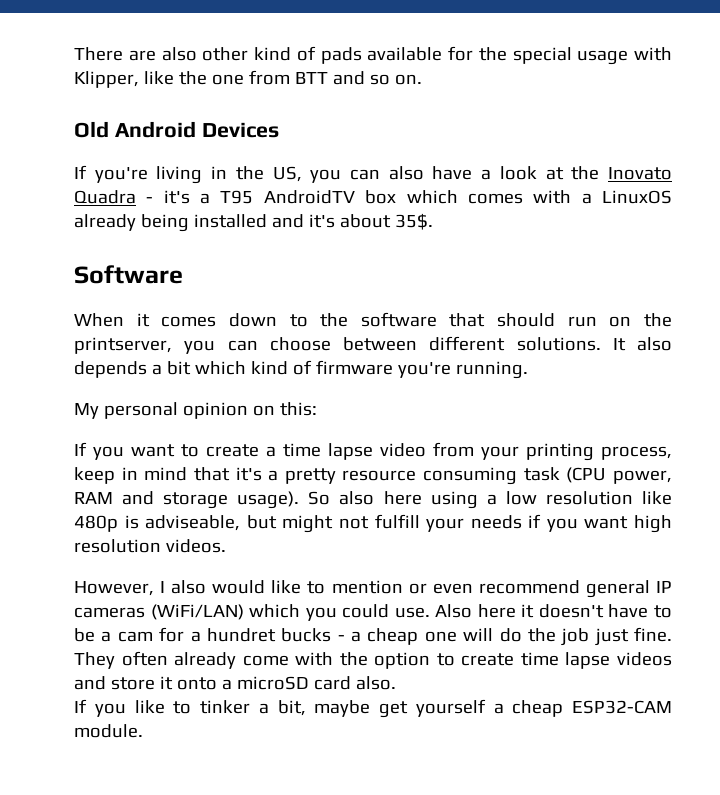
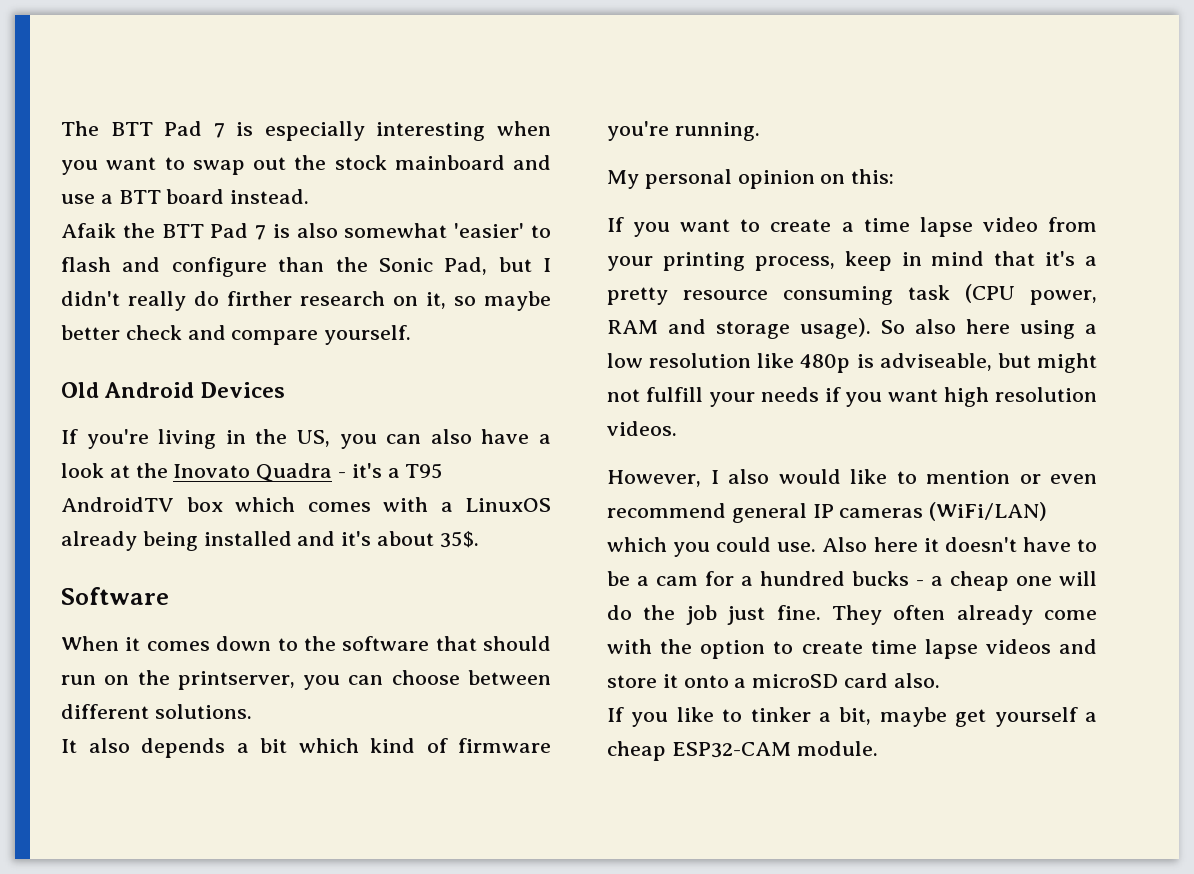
[74,46,672,65] [74,70,422,88] There are also other kind of pads available for the special usage with Klipper, like the one from BTT and so on. -> [61,121,551,141] [61,155,551,175] [61,189,310,204] [61,223,551,240] [61,257,551,277] [61,291,551,311] [61,325,412,345] The BTT Pad 7 is especially interesting when you want to swap out the stock mainboard and use a BTT board instead. // Afaik the BTT Pad 7 is also somewhat 'easier' to flash and configure than the Sonic Pad, but I didn't really do firther research on it, so maybe better check and compare yourself.
(601, 344) none -> (252, 711) //
[206,628,276,642] hundret -> [760,571,845,586] hundred

